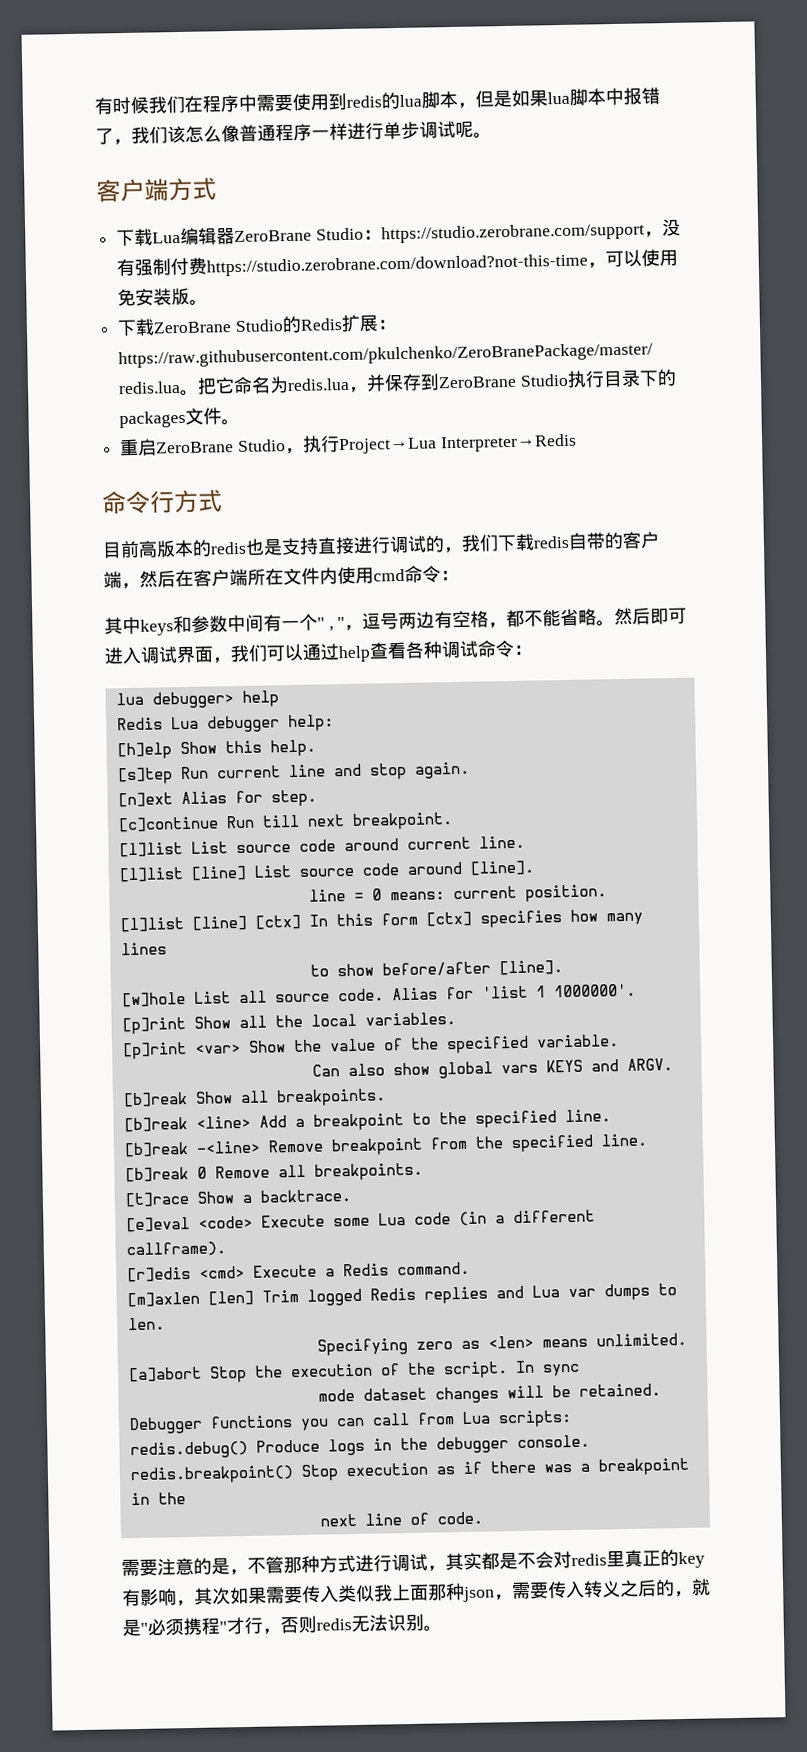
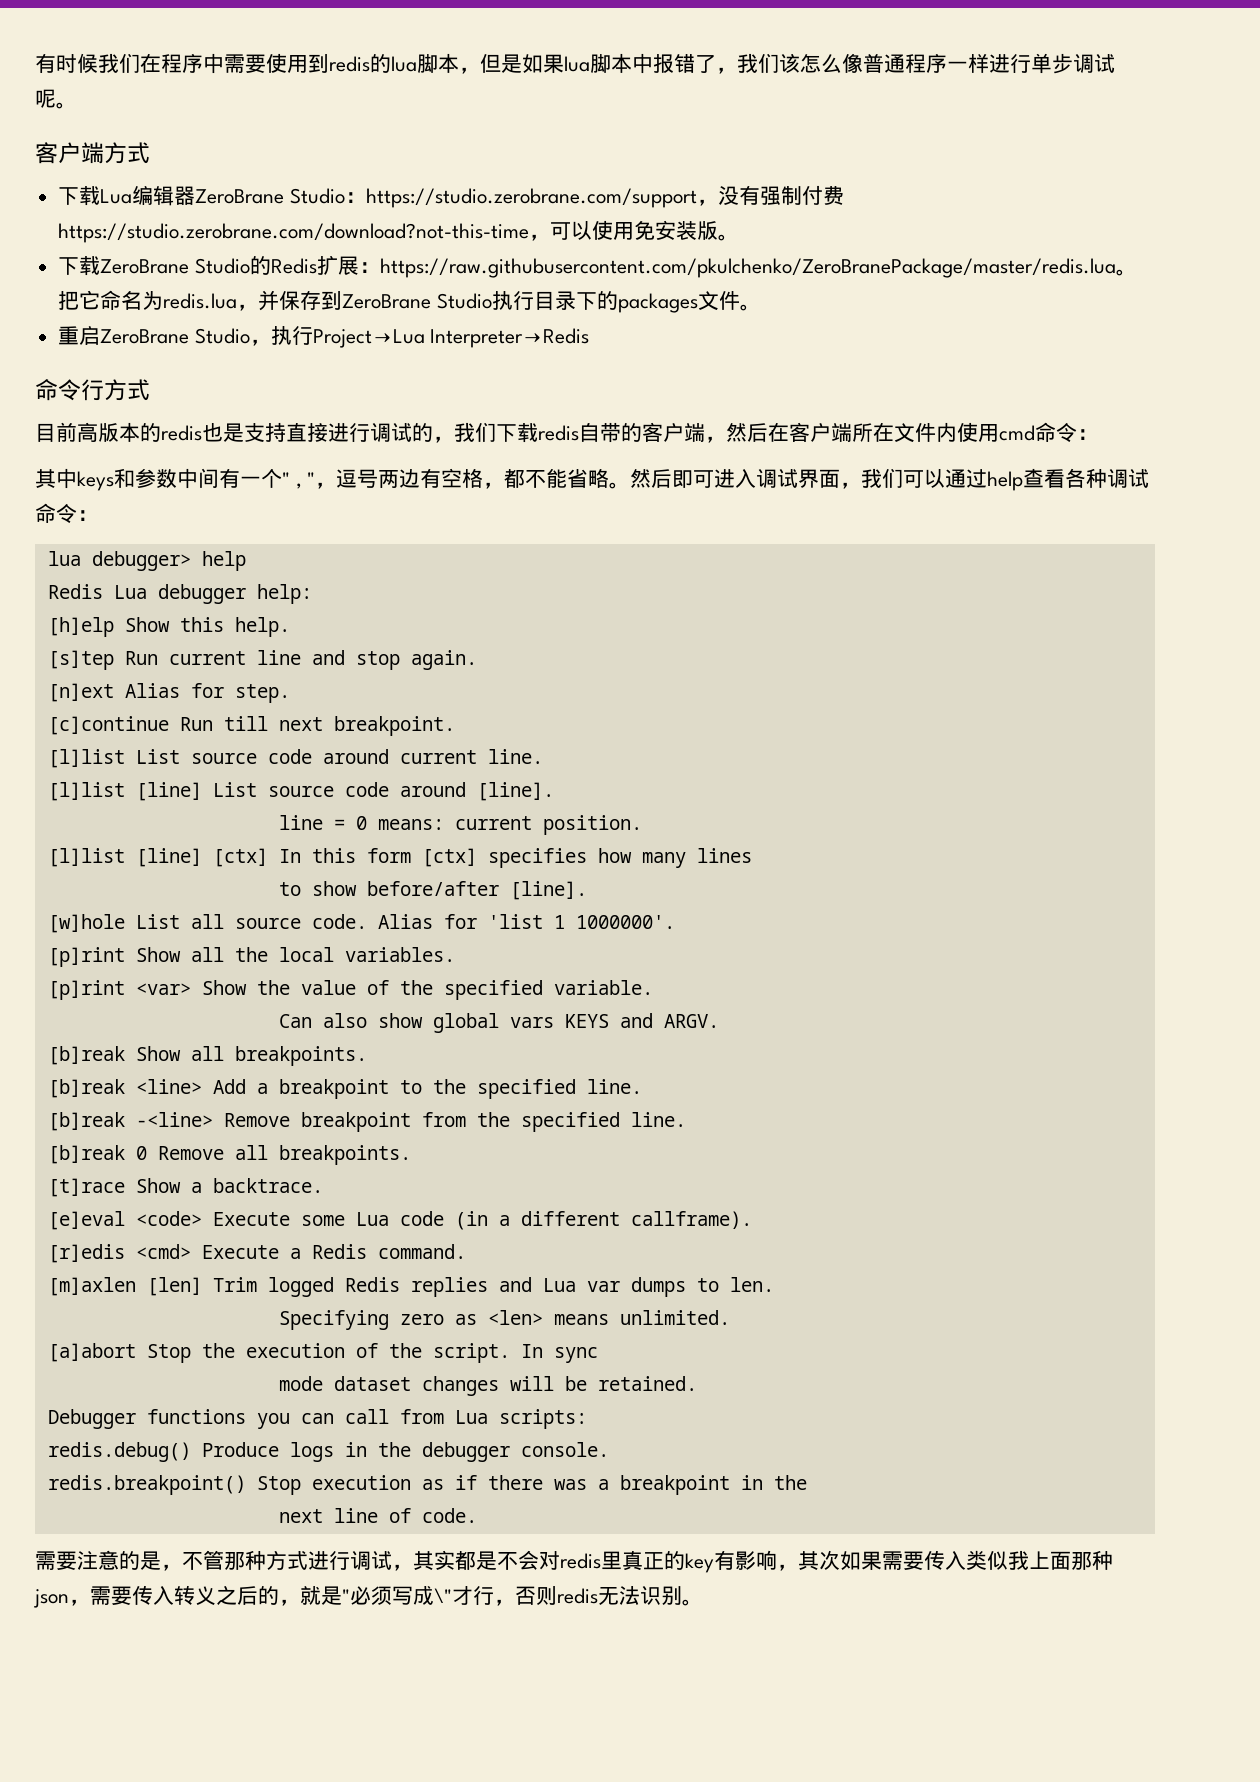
[183,1617,227,1636] 携程" -> [392,1586,452,1605] 写成\"

